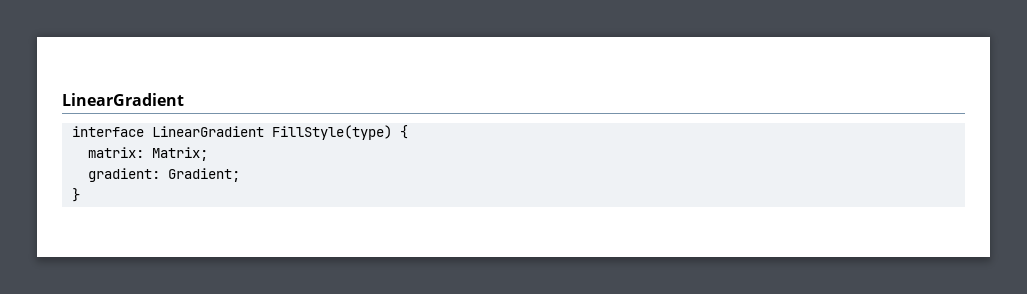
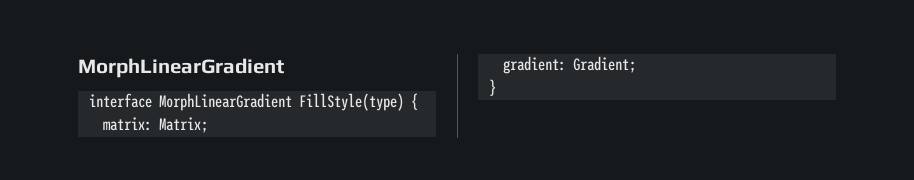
[62,93,184,106] LinearGradient -> [78,58,284,78] MorphLinearGradient
[151,126,264,137] LinearGradient -> [158,93,292,111] MorphLinearGradient

